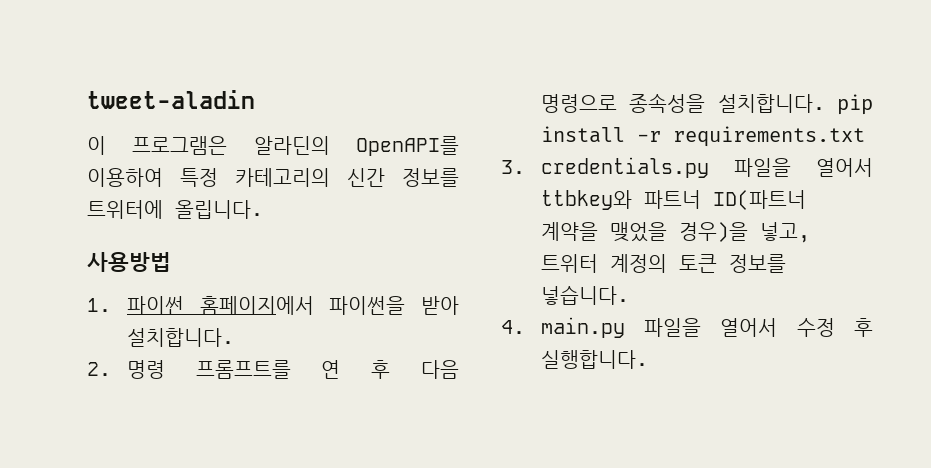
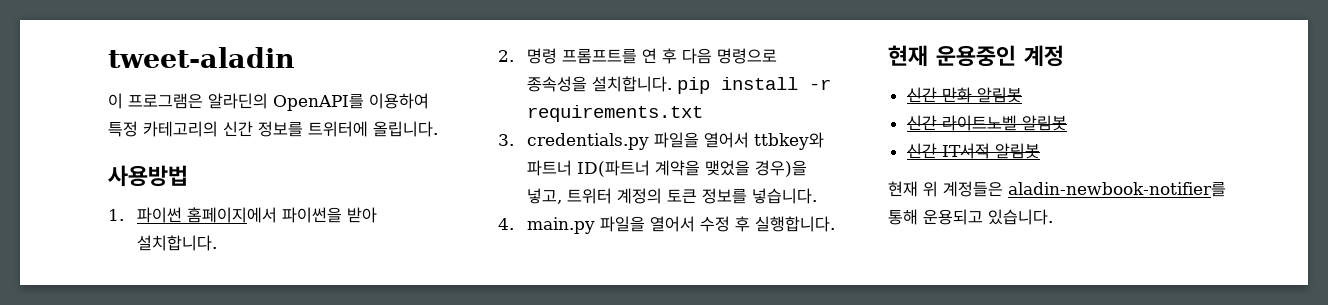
(648, 359) none -> [888,45,1064,67] [906,87,1022,103] [906,115,1067,131] [906,143,1040,159] [888,181,1226,197] [888,209,1053,225] // 현재 운용중인 계정 // 신간 만화 알림봇 // 신간 라이트노벨 알림봇 // 신간 IT서적 알림봇 // 현재 위 계정들은 aladin-newbook-notifier를 통해 운용되고 있습니다.

